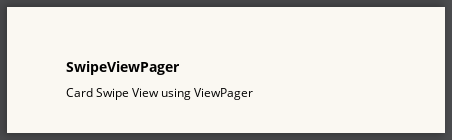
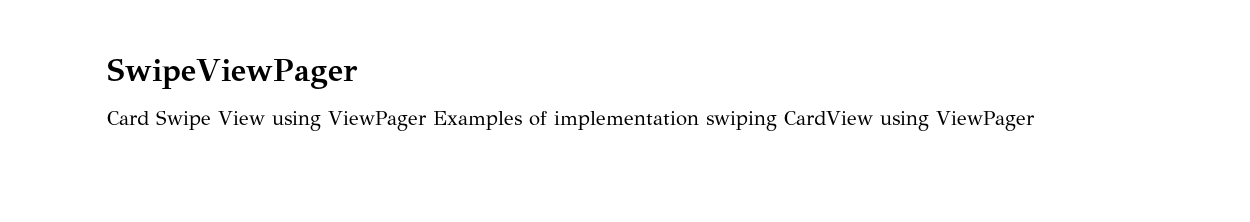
(254, 94) none -> [432,111,1035,131] Examples of implementation swiping CardView using ViewPager

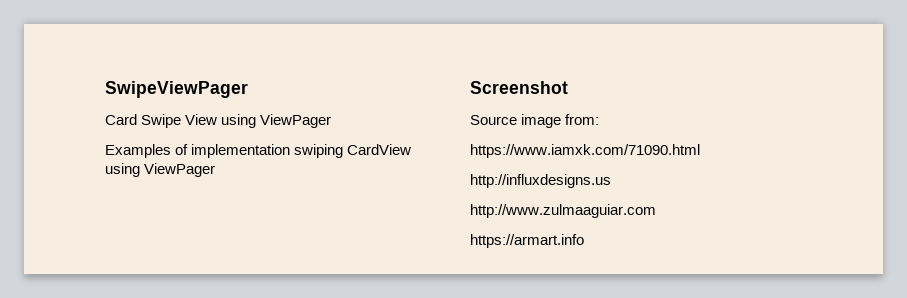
(427, 121) none -> (332, 121) //
(1035, 121) none -> [470,81,568,94] [470,114,600,128] [470,144,700,158] [470,174,611,188] [470,204,656,218] [470,234,584,248] // Screenshot // Source image from: // https://www.iamxk.com/71090.html // http://influxdesigns.us // http://www.zulmaaguiar.com // https://armart.info

